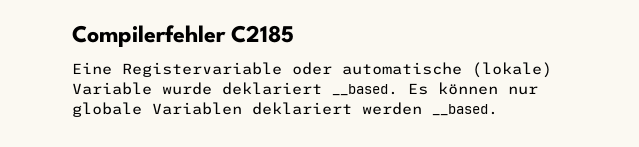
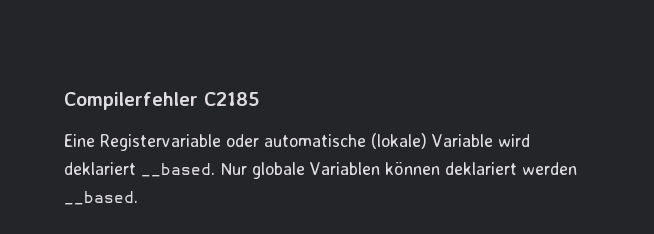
[162,82,212,95] wurde -> [497,134,530,147] wird
[408,82,538,95] Es können nur -> [220,163,247,175] Nur
(242, 108) none -> [384,161,440,175] können

